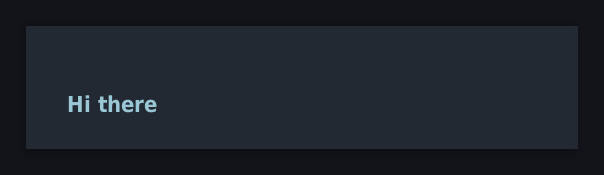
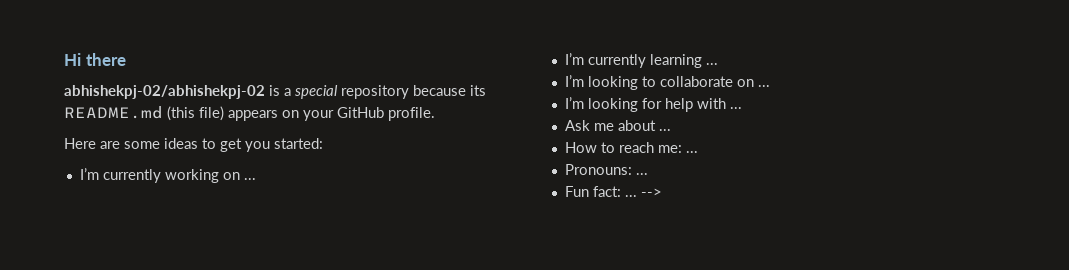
(157, 104) none -> [64,85,486,99] [64,106,435,121] [64,138,323,152] [79,168,256,183] [564,53,718,68] [564,75,770,90] [564,97,742,112] [564,120,671,131] [564,142,698,153] [564,164,648,175] [564,186,662,197] // abhishekpj-02/abhishekpj-02 is a special repository because its README.md (this file) appears on your GitHub profile. // Here are some ideas to get you started: // I’m currently working on ... // I’m currently learning ... // I’m looking to collaborate on ... // I’m looking for help with ... // Ask me about ... // How to reach me: ... // Pronouns: ... // Fun fact: ... -->

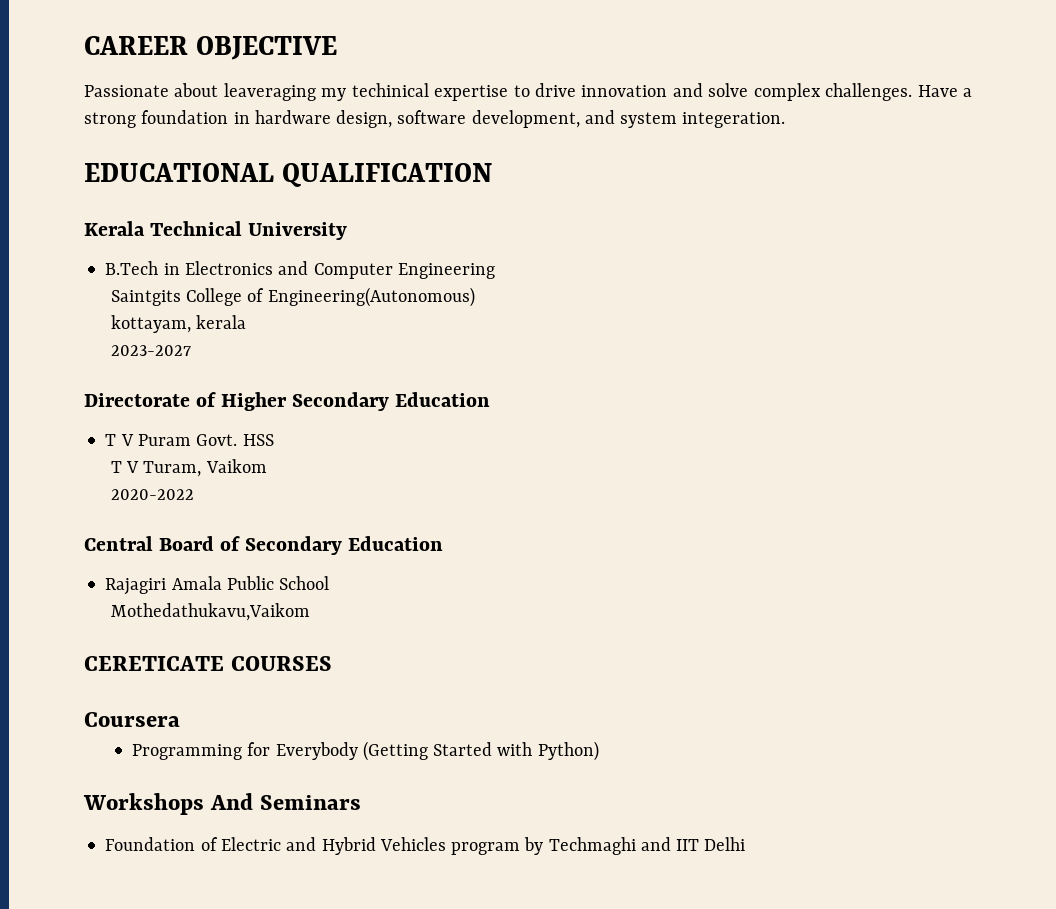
[64,53,126,66] [64,85,486,99] [64,106,435,121] [64,138,323,152] [79,168,256,183] [564,53,718,68] [564,75,770,90] [564,97,742,112] [564,120,671,131] [564,142,698,153] [564,164,648,175] [564,186,662,197] Hi there // abhishekpj-02/abhishekpj-02 is a special repository because its README.md (this file) appears on your GitHub profile. // Here are some ideas to get you started: // I’m currently working on ... // I’m currently learning ... // I’m looking to collaborate on ... // I’m looking for help with ... // Ask me about ... // How to reach me: ... // Pronouns: ... // Fun fact: ... --> -> [84,36,338,60] [84,83,973,101] [84,110,786,128] [84,163,493,187] [84,221,348,240] [105,261,495,279] [110,287,475,307] [110,315,246,333] [110,345,191,356] [84,392,491,411] [105,434,274,446] [110,459,267,477] [110,489,194,500] [84,536,444,555] [105,576,330,595] [110,603,310,621] [84,656,333,671] [84,712,180,727] [132,741,599,761] [83,793,362,815] [105,837,746,855] CAREER OBJECTIVE // Passionate about leaveraging my techinical expertise to drive innovation and solve complex challenges. Have a strong foundation in hardware design, software development, and system integeration. // EDUCATIONAL QUALIFICATION // Kerala Technical University // B.Tech in Electronics and Computer Engineering // Saintgits College of Engineering(Autonomous) // kottayam, kerala // 2023-2027 // Directorate of Higher Secondary Education // T V Puram Govt. HSS // T V Turam, Vaikom // 2020-2022 // Central Board of Secondary Education // Rajagiri Amala Public School // Mothedathukavu,Vaikom // CERETICATE COURSES // Coursera // Programming for Everybody (Getting Started with Python) // Workshops And Seminars // Foundation of Electric and Hybrid Vehicles program by Techmaghi and IIT Delhi

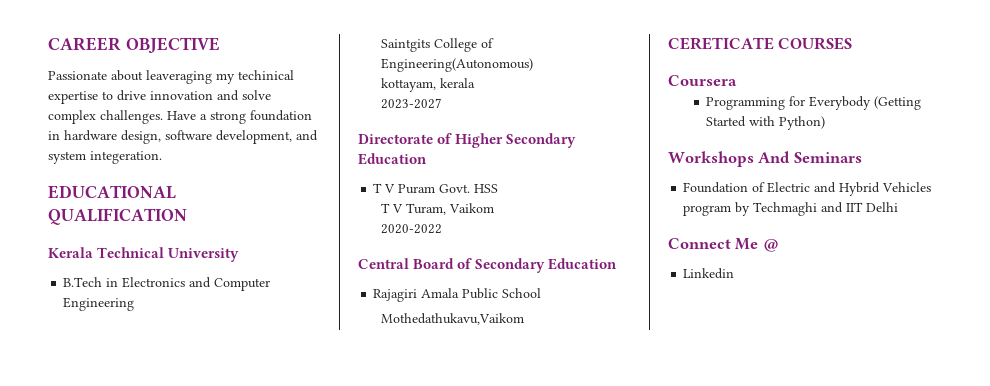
(746, 844) none -> [668,238,779,252] [683,268,735,279] // Connect Me @ // Linkedin

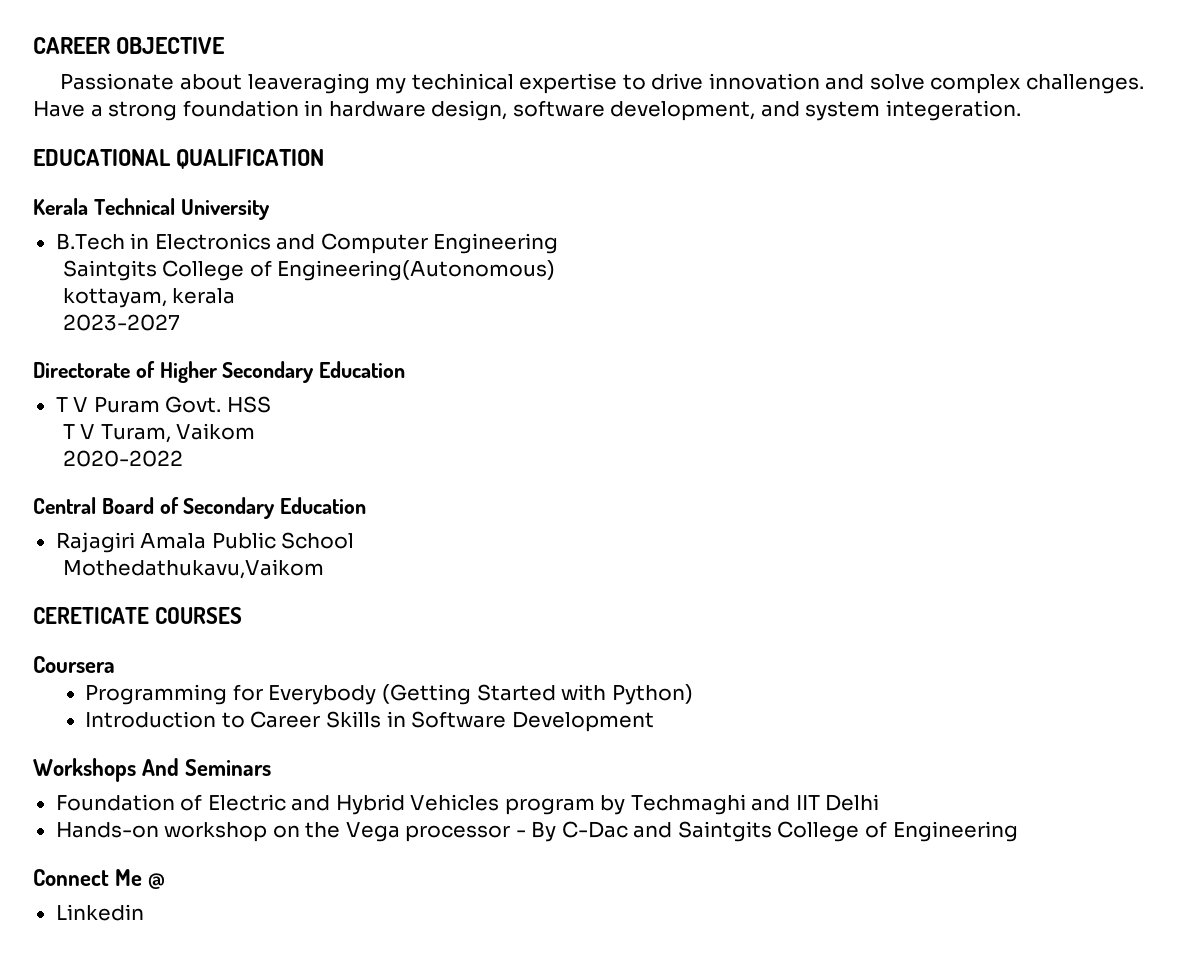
(826, 123) none -> [85,711,654,732] // Introduction to Career Skills in Software Development
(899, 207) none -> [55,821,1018,842] // Hands-on workshop on the Vega processor - By C-Dac and Saintgits College of Engineering

